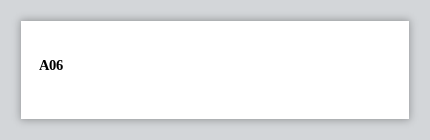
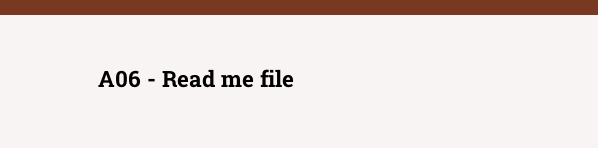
(63, 65) none -> [147,69,295,88] - Read me file

